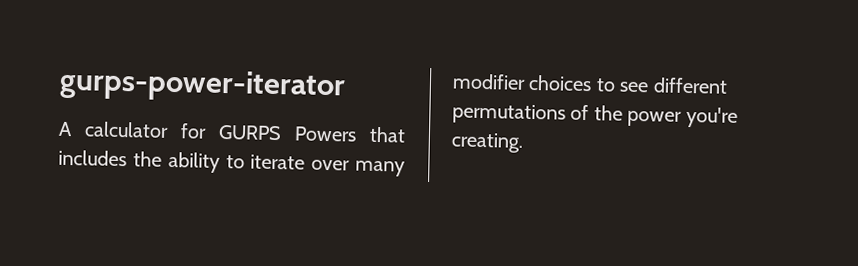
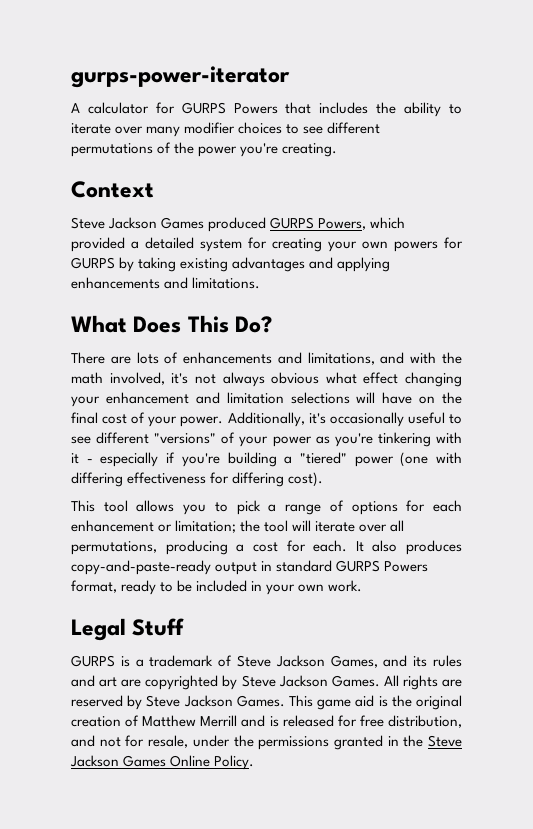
(524, 142) none -> [71,181,154,198] [71,217,406,232] [71,237,463,252] [71,257,391,272] [71,277,261,289] [71,315,273,333] [71,352,462,365] [71,372,462,387] [71,392,462,407] [71,412,462,427] [71,432,462,447] [71,452,462,467] [71,472,324,487] [71,500,463,515] [71,520,405,533] [71,540,462,555] [71,560,429,575] [71,580,363,595] [71,618,185,641] [71,655,463,668] [71,675,463,690] [71,695,462,710] [71,715,462,728] [71,735,462,750] [70,755,255,770] // Context // Steve Jackson Games produced GURPS Powers, which provided a detailed system for creating your own powers for GURPS by taking existing advantages and applying enhancements and limitations. // What Does This Do? // There are lots of enhancements and limitations, and with the math involved, it's not always obvious what effect changing your enhancement and limitation selections will have on the final cost of your power. Additionally, it's occasionally useful to see different "versions" of your power as you're tinkering with it - especially if you're building a "tiered" power (one with differing effectiveness for differing cost). // This tool allows you to pick a range of options for each enhancement or limitation; the tool will iterate over all permutations, producing a cost for each. It also produces copy-and-paste-ready output in standard GURPS Powers format, ready to be included in your own work. // Legal Stuff // GURPS is a trademark of Steve Jackson Games, and its rules and art are copyrighted by Steve Jackson Games. All rights are reserved by Steve Jackson Games. This game aid is the original creation of Matthew Merrill and is released for free distribution, and not for resale, under the permissions granted in the Steve Jackson Games Online Policy.

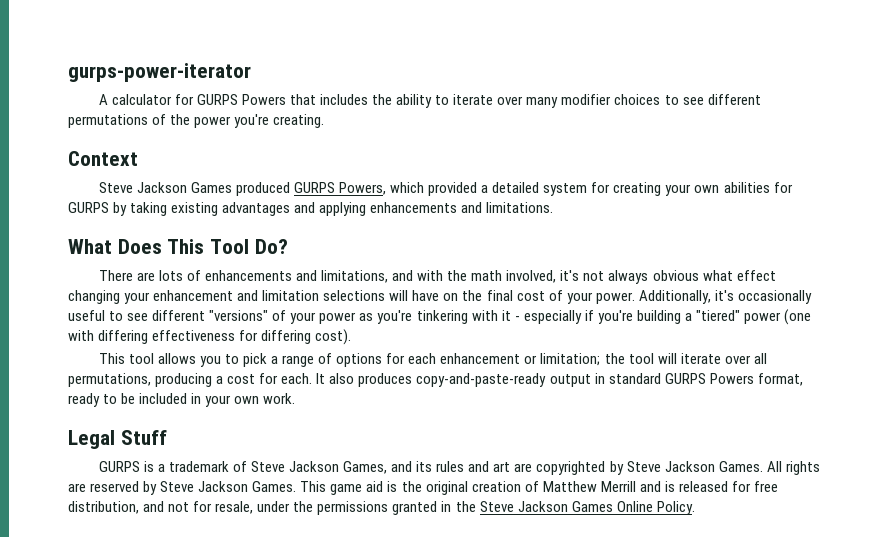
[394,241,438,252] powers -> [723,182,770,193] abilities
(229, 324) none -> [210,239,250,254] Tool

